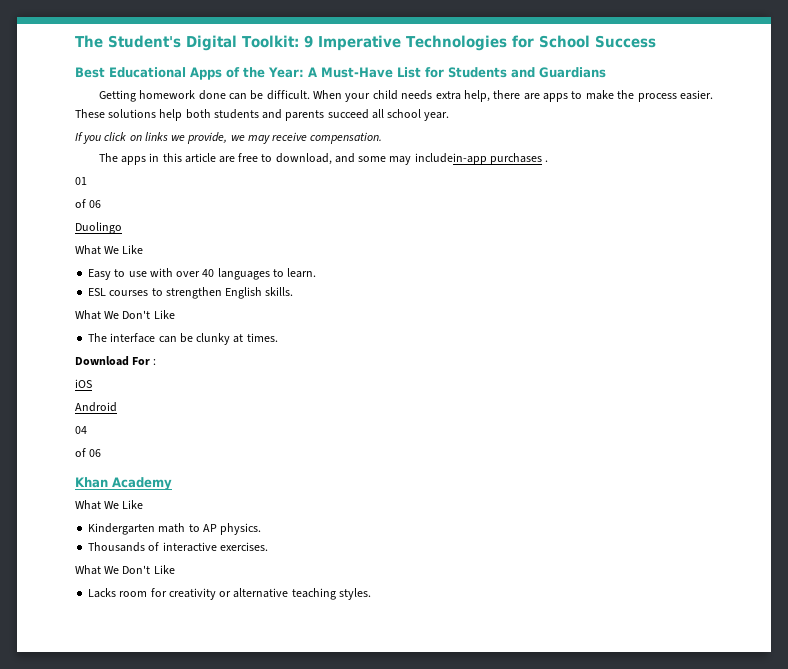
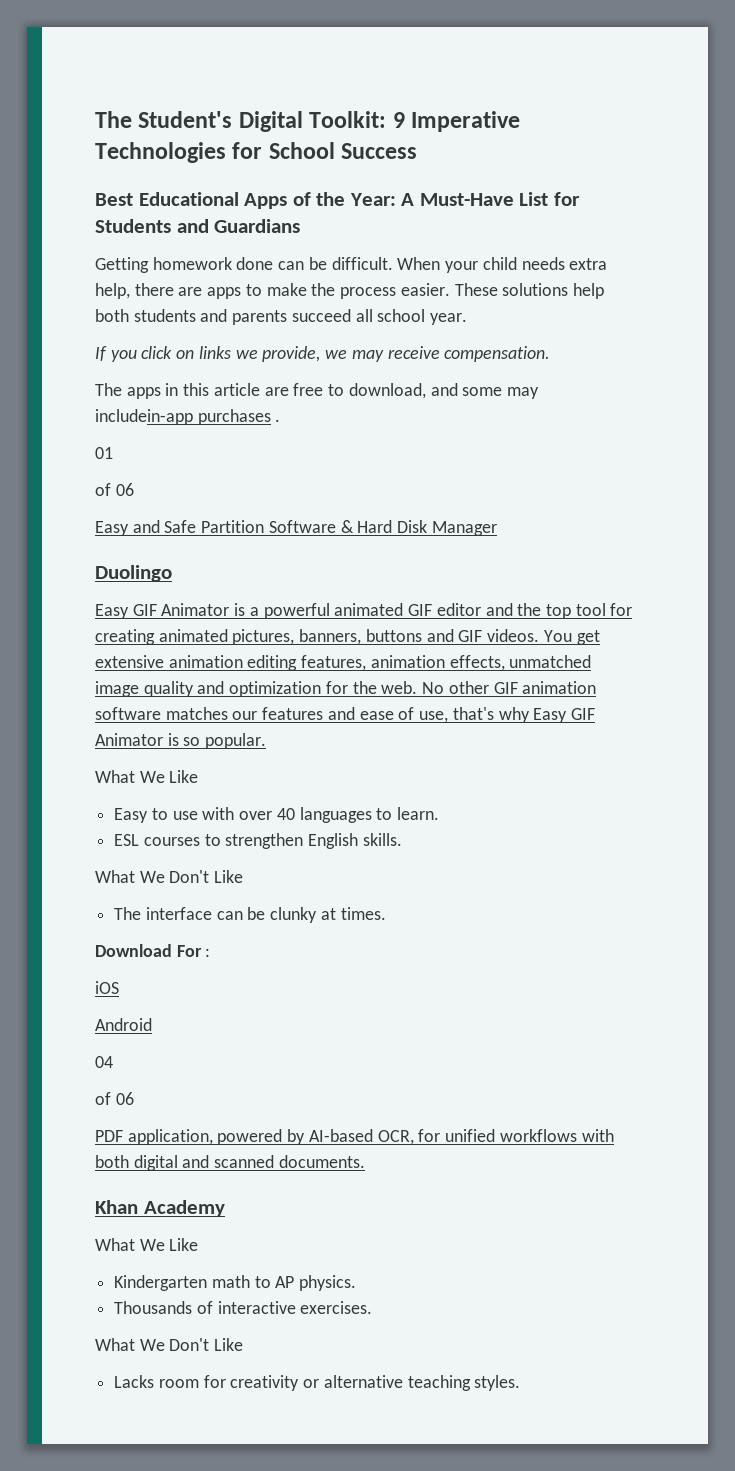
[75,222,122,234] Duolingo -> [95,520,497,536] [95,565,172,582] [95,603,633,619] [95,629,600,645] [95,655,592,671] [95,681,597,697] [95,707,595,723] [95,733,267,749] Easy and Safe Partition Software & Hard Disk Manager // Duolingo // Easy GIF Animator is a powerful animated GIF editor and the top tool for creating animated pictures, banners, buttons and GIF videos. You get extensive animation editing features, animation effects, unmatched image quality and optimization for the web. No other GIF animation software matches our features and ease of use, that's why Easy GIF Animator is so popular.
(102, 453) none -> [95,1129,614,1145] [95,1155,365,1171] // PDF application, powered by AI-based OCR, for unified workflows with both digital and scanned documents.

